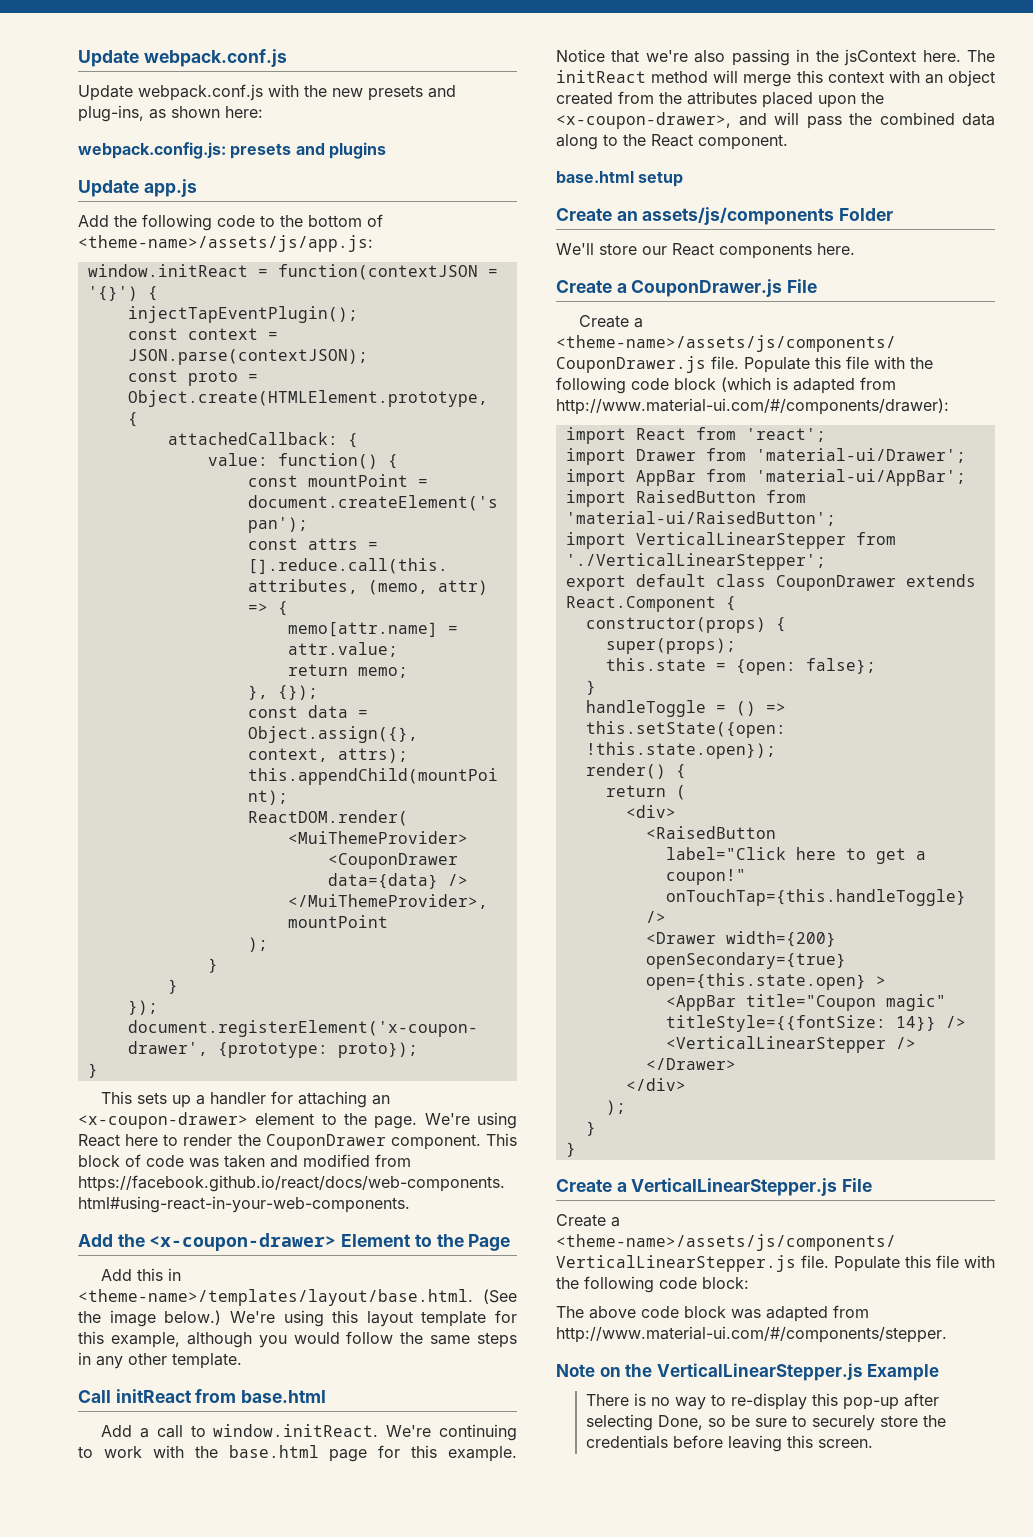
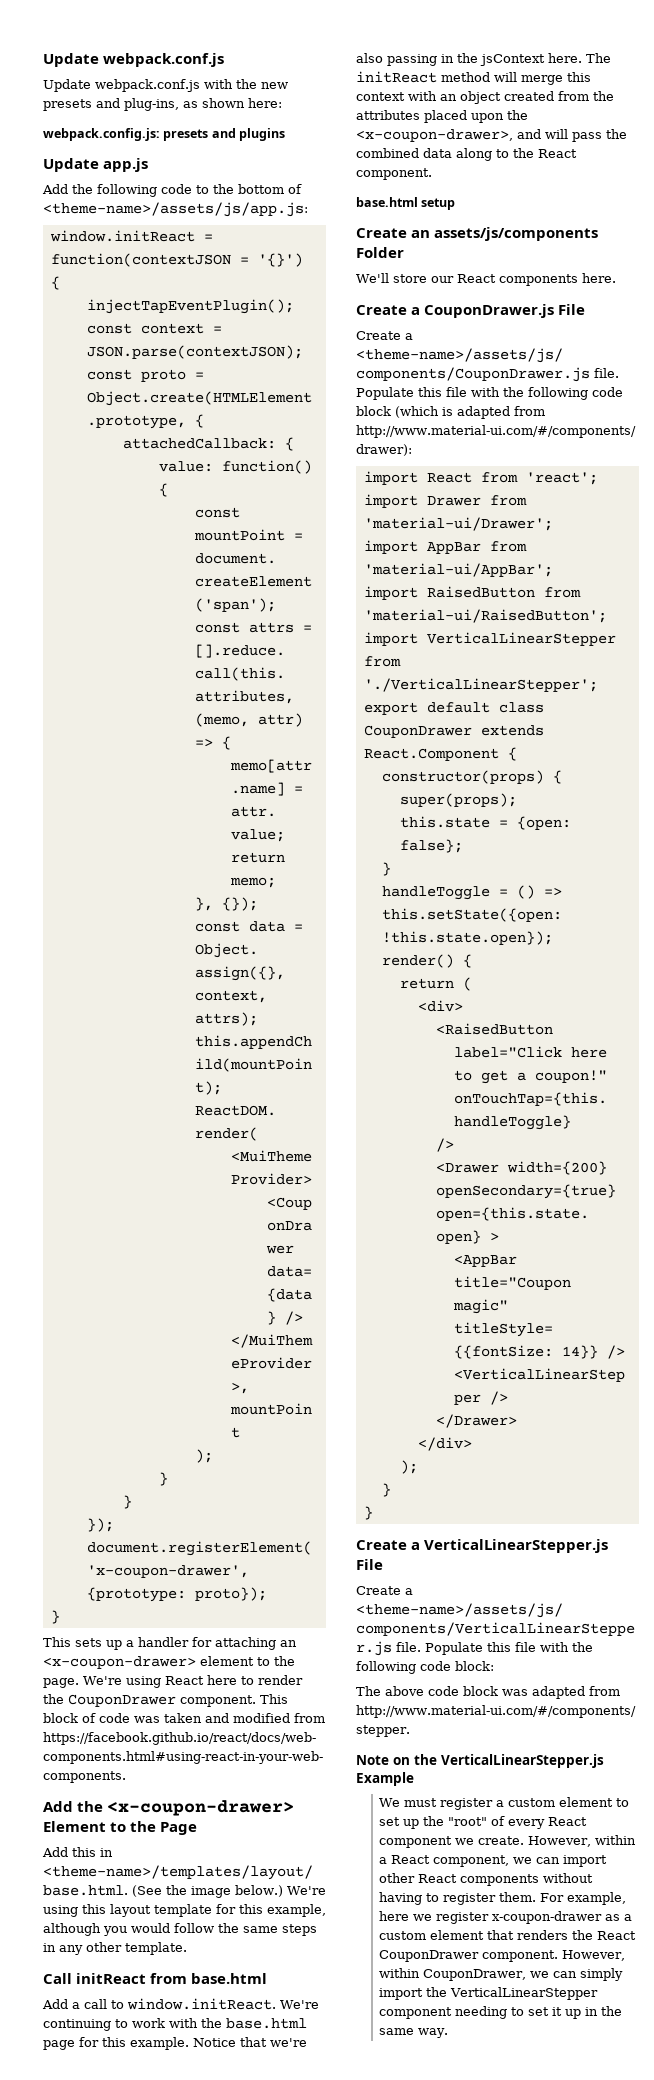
[585,1393,939,1410] [585,1414,946,1431] [585,1435,873,1452] There is no way to re-display this pop-up after selecting Done, so be sure to securely store the credentials before leaving this screen. -> [379,1797,630,1810] [379,1816,588,1829] [379,1835,637,1848] [379,1855,608,1867] [379,1873,594,1886] [379,1892,627,1905] [379,1911,633,1924] [379,1930,637,1940] [379,1950,626,1962] [379,1968,624,1981] [379,1987,599,2000] [379,2006,623,2019] [379,2028,449,2038] We must register a custom element to set up the "root" of every React component we create. However, within a React component, we can import other React components without having to register them. For example, here we register x-coupon-drawer as a custom element that renders the React CouponDrawer component. However, within CouponDrawer, we can simply import the VerticalLinearStepper component needing to set it up in the same way.

